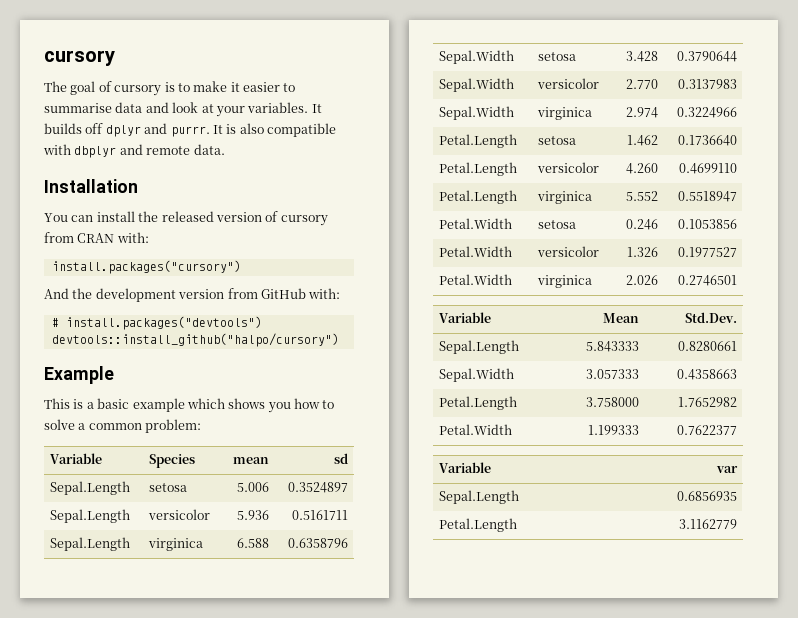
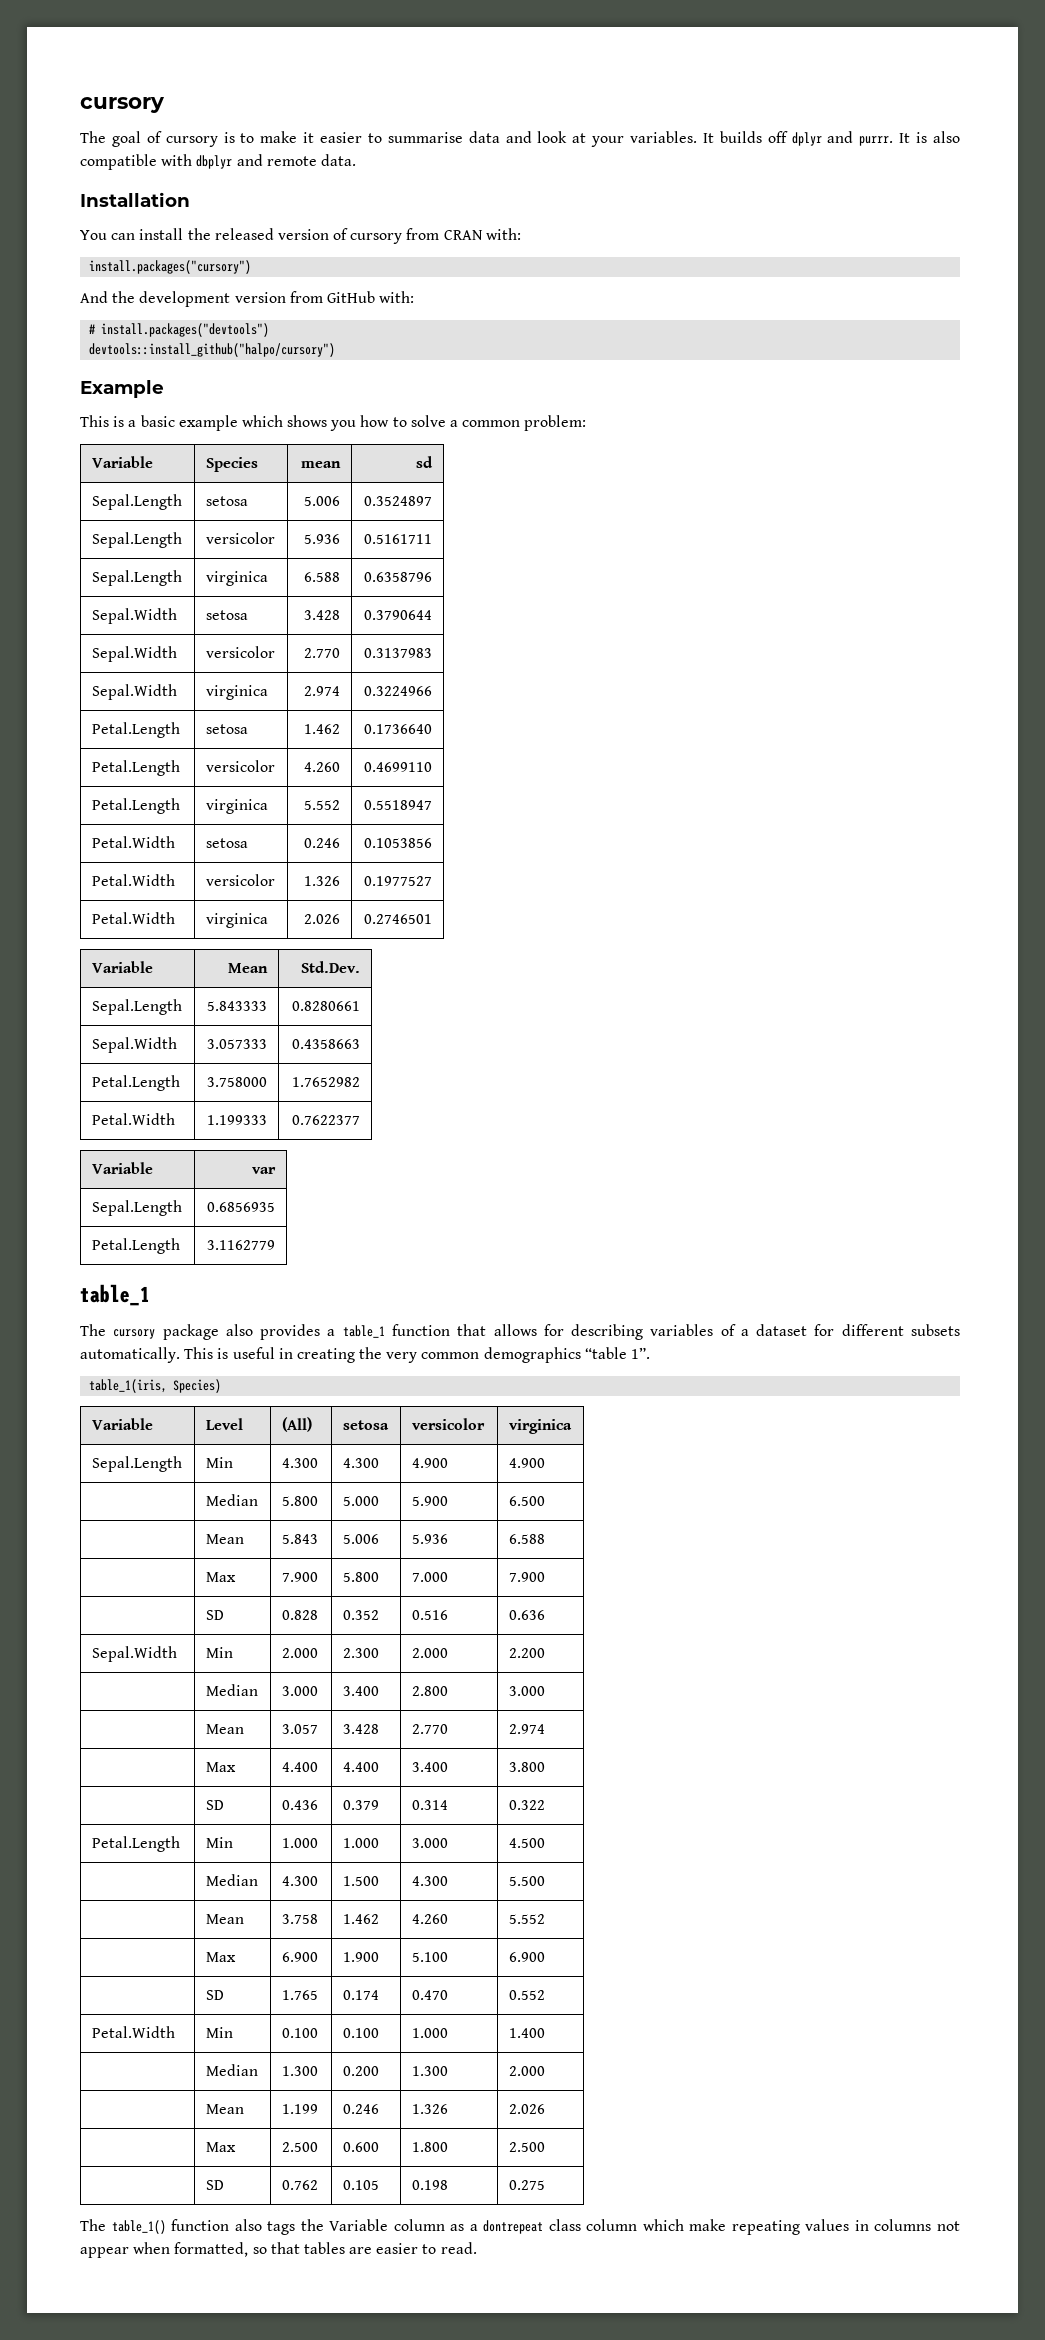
(737, 524) none -> [80,1284,150,1306] [80,1324,961,1340] [80,1347,651,1363] [89,1379,222,1393] [91,1418,153,1430] [205,1418,243,1430] [281,1417,312,1432] [342,1420,389,1430] [411,1418,485,1430] [508,1419,572,1434] [91,1456,182,1472] [205,1457,233,1468] [281,1458,318,1468] [342,1458,379,1468] [411,1458,448,1468] [508,1458,545,1468] [205,1494,258,1506] [281,1496,318,1506] [342,1496,379,1506] [411,1496,448,1506] [508,1496,545,1506] [205,1534,244,1544] [281,1534,318,1544] [342,1534,379,1544] [411,1534,448,1544] [508,1534,545,1544] [205,1572,236,1582] [281,1572,318,1582] [342,1572,379,1582] [411,1572,448,1582] [508,1572,545,1582] [205,1610,224,1620] [281,1610,318,1620] [342,1610,379,1620] [411,1610,448,1620] [508,1610,545,1620] [91,1646,177,1662] [205,1647,233,1658] [281,1648,318,1658] [342,1648,379,1658] [411,1648,448,1658] [508,1648,545,1658] [205,1684,258,1696] [281,1686,318,1696] [342,1686,379,1696] [411,1686,448,1696] [508,1686,545,1696] [205,1724,244,1734] [281,1724,318,1734] [342,1724,379,1734] [411,1724,448,1734] [508,1724,545,1734] [205,1762,236,1772] [281,1762,318,1772] [342,1762,379,1772] [411,1762,448,1772] [508,1762,545,1772] [205,1800,224,1810] [281,1800,318,1810] [342,1800,379,1810] [411,1800,448,1810] [508,1800,545,1810] [91,1836,180,1852] [205,1837,233,1848] [281,1838,318,1848] [342,1838,379,1848] [411,1838,448,1848] [508,1838,545,1848] [205,1874,258,1886] [281,1876,318,1886] [342,1876,379,1886] [411,1876,448,1886] [508,1876,545,1886] [205,1914,244,1924] [281,1914,318,1924] [342,1914,379,1924] [411,1914,448,1924] [508,1914,545,1924] [205,1952,236,1962] [281,1952,318,1962] [342,1952,379,1962] [411,1952,448,1962] [508,1952,545,1962] [205,1990,224,2000] [281,1990,318,2000] [342,1990,379,2000] [411,1990,448,2000] [508,1990,545,2000] [91,2026,175,2038] [205,2027,233,2038] [281,2028,318,2038] [342,2028,379,2038] [411,2028,448,2038] [508,2028,545,2038] [205,2064,258,2076] [281,2066,318,2076] [342,2066,379,2076] [411,2066,448,2076] [508,2066,545,2076] [205,2104,244,2114] [281,2104,318,2114] [342,2104,379,2114] [411,2104,448,2114] [508,2104,545,2114] [205,2142,236,2152] [281,2142,318,2152] [342,2142,379,2152] [411,2142,448,2152] [508,2142,545,2152] [205,2180,224,2190] [281,2180,318,2190] [342,2180,379,2190] [411,2180,448,2190] [508,2180,545,2190] [80,2219,960,2235] [80,2242,477,2258] // table_1 // The cursory package also provides a table_1 function that allows for describing variables of a dataset for different subsets automatically. This is useful in creating the very common demographics “table 1”. // table_1(iris, Species) // Variable | Level | (All) | setosa | versicolor | virginica // Sepal.Length | Min | 4.300 | 4.300 | 4.900 | 4.900 // | Median | 5.800 | 5.000 | 5.900 | 6.500 // | Mean | 5.843 | 5.006 | 5.936 | 6.588 // | Max | 7.900 | 5.800 | 7.000 | 7.900 // | SD | 0.828 | 0.352 | 0.516 | 0.636 // Sepal.Width | Min | 2.000 | 2.300 | 2.000 | 2.200 // | Median | 3.000 | 3.400 | 2.800 | 3.000 // | Mean | 3.057 | 3.428 | 2.770 | 2.974 // | Max | 4.400 | 4.400 | 3.400 | 3.800 // | SD | 0.436 | 0.379 | 0.314 | 0.322 // Petal.Length | Min | 1.000 | 1.000 | 3.000 | 4.500 // | Median | 4.300 | 1.500 | 4.300 | 5.500 // | Mean | 3.758 | 1.462 | 4.260 | 5.552 // | Max | 6.900 | 1.900 | 5.100 | 6.900 // | SD | 1.765 | 0.174 | 0.470 | 0.552 // Petal.Width | Min | 0.100 | 0.100 | 1.000 | 1.400 // | Median | 1.300 | 0.200 | 1.300 | 2.000 // | Mean | 1.199 | 0.246 | 1.326 | 2.026 // | Max | 2.500 | 0.600 | 1.800 | 2.500 // | SD | 0.762 | 0.105 | 0.198 | 0.275 // The table_1() function also tags the Variable column as a dontrepeat class column which make repeating values in columns not appear when formatted, so that tables are easier to read.

